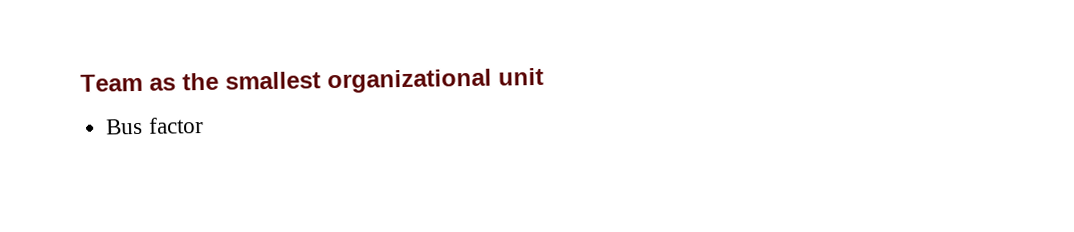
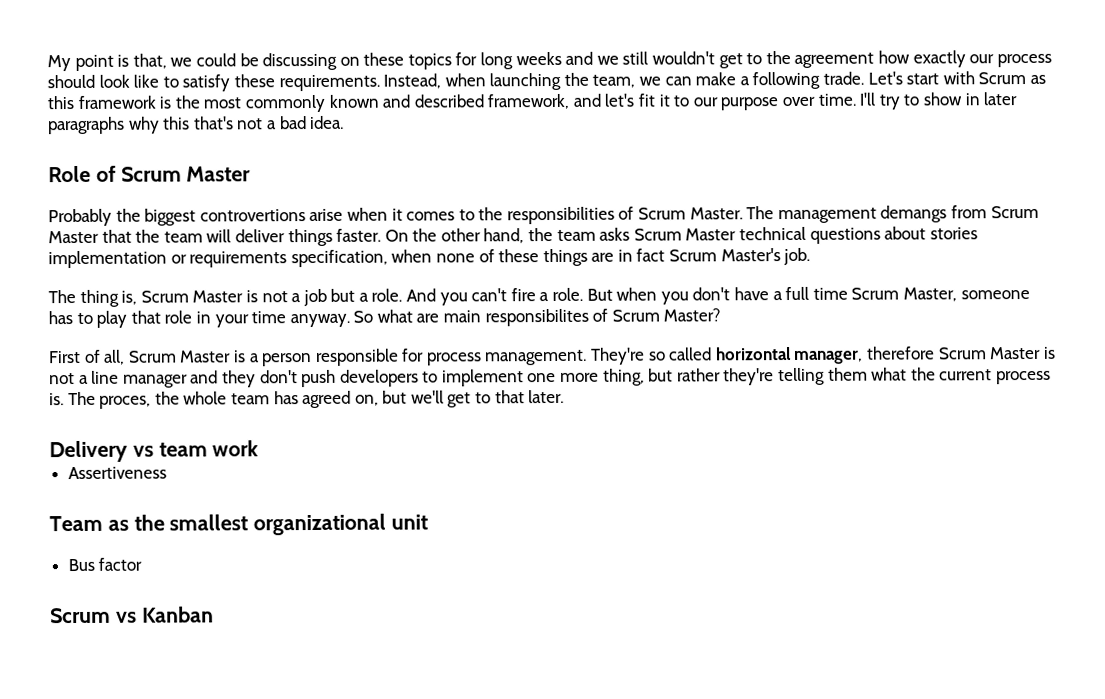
(80, 82) none -> [47,50,1052,72] [47,71,1046,92] [47,92,1018,113] [48,115,345,135] [48,165,252,183] [48,205,1039,227] [48,226,978,247] [48,247,811,269] [48,286,1030,307] [48,308,722,328] [49,346,1056,367] [49,367,1051,388] [49,389,565,409] [49,440,260,463] [67,466,167,480] My point is that, we could be discussing on these topics for long weeks and we still wouldn't get to the agreement how exactly our process should look like to satisfy these requirements. Instead, when launching the team, we can make a following trade. Let's start with Scrum as this framework is the most commonly known and described framework, and let's fit it to our purpose over time. I'll try to show in later paragraphs why this that's not a bad idea. // Role of Scrum Master // Probably the biggest controvertions arise when it comes to the responsibilities of Scrum Master. The management demangs from Scrum Master that the team will deliver things faster. On the other hand, the team asks Scrum Master technical questions about stories implementation or requirements specification, when none of these things are in fact Scrum Master's job. // The thing is, Scrum Master is not a job but a role. And you can't fire a role. But when you don't have a full time Scrum Master, someone has to play that role in your time anyway. So what are main responsibilites of Scrum Master? // First of all, Scrum Master is a person responsible for process management. They're so called horizontal manager, therefore Scrum Master is not a line manager and they don't push developers to implement one more thing, but rather they're telling them what the current process is. The proces, the whole team has agreed on, but we'll get to that later. // Delivery vs team work // Assertiveness //
(204, 125) none -> [50,606,214,624] // Scrum vs Kanban

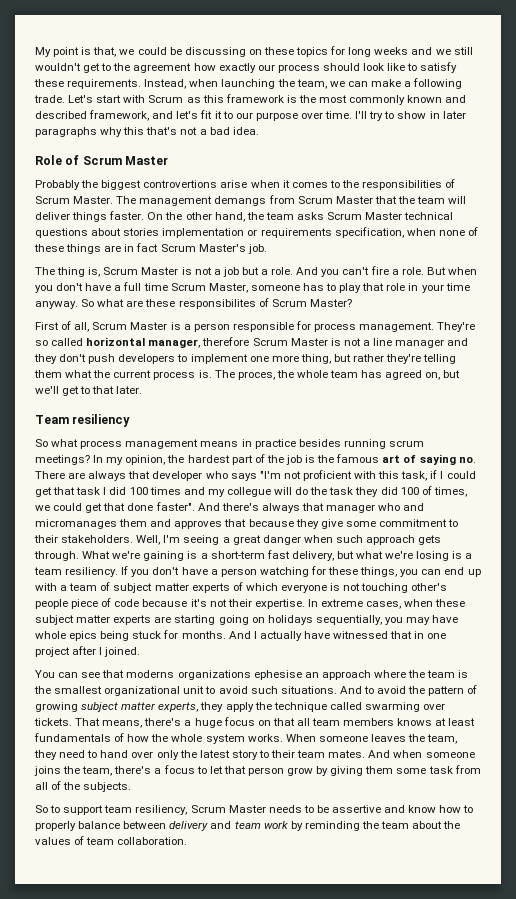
[443,310,482,323] main -> [145,299,176,307] these
[49,440,260,463] [67,466,167,480] [49,513,429,536] [67,557,143,572] [50,606,214,624] Delivery vs team work // Assertiveness // Team as the smallest organizational unit // Bus factor // Scrum vs Kanban -> [35,414,131,427] [35,439,424,449] [35,454,476,465] [35,470,476,481] [35,486,467,497] [35,502,425,513] [35,519,459,529] [34,535,442,545] [34,550,473,561] [34,566,481,577] [35,582,448,593] [35,598,466,609] [35,615,459,625] [35,630,447,641] [35,646,141,657] [35,670,469,680] [34,685,478,696] [35,702,446,712] [34,717,476,728] [34,733,458,744] [34,750,475,760] [34,765,481,776] [35,781,132,792] [35,805,474,815] [35,821,461,831] [35,836,188,845] Team resiliency // So what process management means in practice besides running scrum meetings? In my opinion, the hardest part of the job is the famous art of saying no. There are always that developer who says "I'm not proficient with this task, if I could get that task I did 100 times and my collegue will do the task they did 100 of times, we could get that done faster". And there's always that manager who and micromanages them and approves that because they give some commitment to their stakeholders. Well, I'm seeing a great danger when such approach gets through. What we're gaining is a short-term fast delivery, but what we're losing is a team resiliency. If you don't have a person watching for these things, you can end up with a team of subject matter experts of which everyone is not touching other's people piece of code because it's not their expertise. In extreme cases, when these subject matter experts are starting going on holidays sequentially, you may have whole epics being stuck for months. And I actually have witnessed that in one project after I joined. // You can see that moderns organizations ephesise an approach where the team is the smallest organizational unit to avoid such situations. And to avoid the pattern of growing subject matter experts, they apply the technique called swarming over tickets. That means, there's a huge focus on that all team members knows at least fundamentals of how the whole system works. When someone leaves the team, they need to hand over only the latest story to their team mates. And when someone joins the team, there's a focus to let that person grow by giving them some task from all of the subjects. // So to support team resiliency, Scrum Master needs to be assertive and know how to properly balance between delivery and team work by reminding the team about the values of team collaboration.

